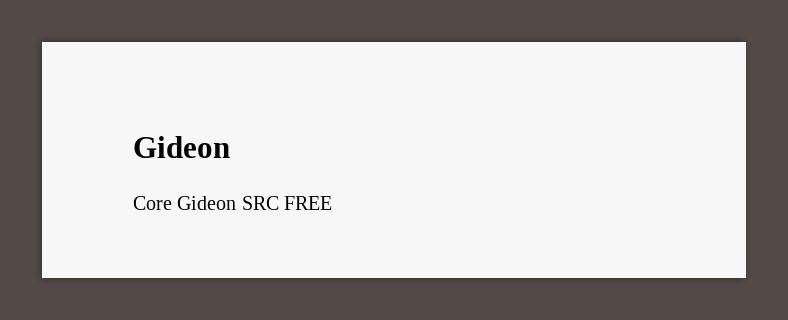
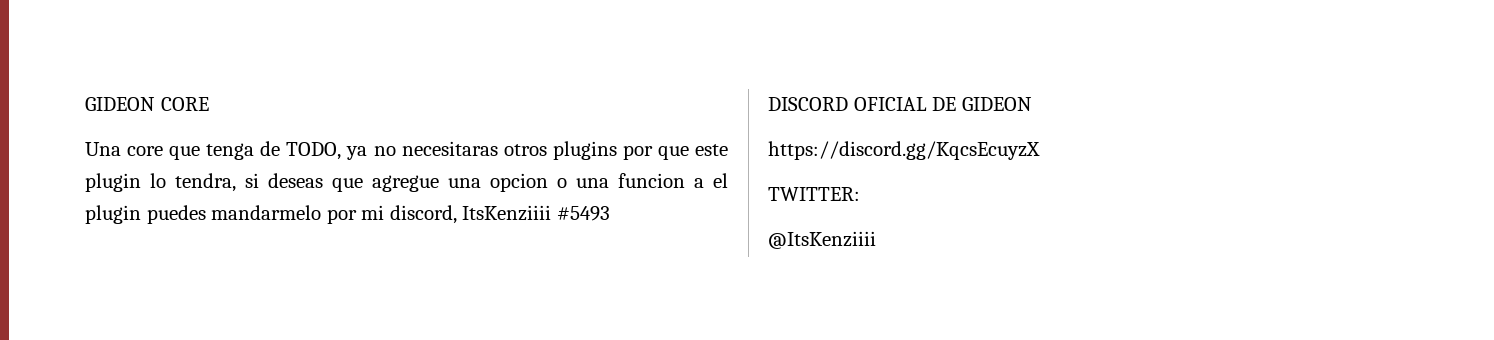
[133,136,230,158] [133,196,333,210] Gideon // Core Gideon SRC FREE -> [85,97,209,111] [85,141,729,160] [85,173,728,192] [85,205,610,224] [768,97,1032,111] [768,141,1040,160] [768,187,860,201] [768,231,876,249] GIDEON CORE // Una core que tenga de TODO, ya no necesitaras otros plugins por que este plugin lo tendra, si deseas que agregue una opcion o una funcion a el plugin puedes mandarmelo por mi discord, ItsKenziiii #5493 // DISCORD OFICIAL DE GIDEON // https://discord.gg/KqcsEcuyzX // TWITTER: // @ItsKenziiii

